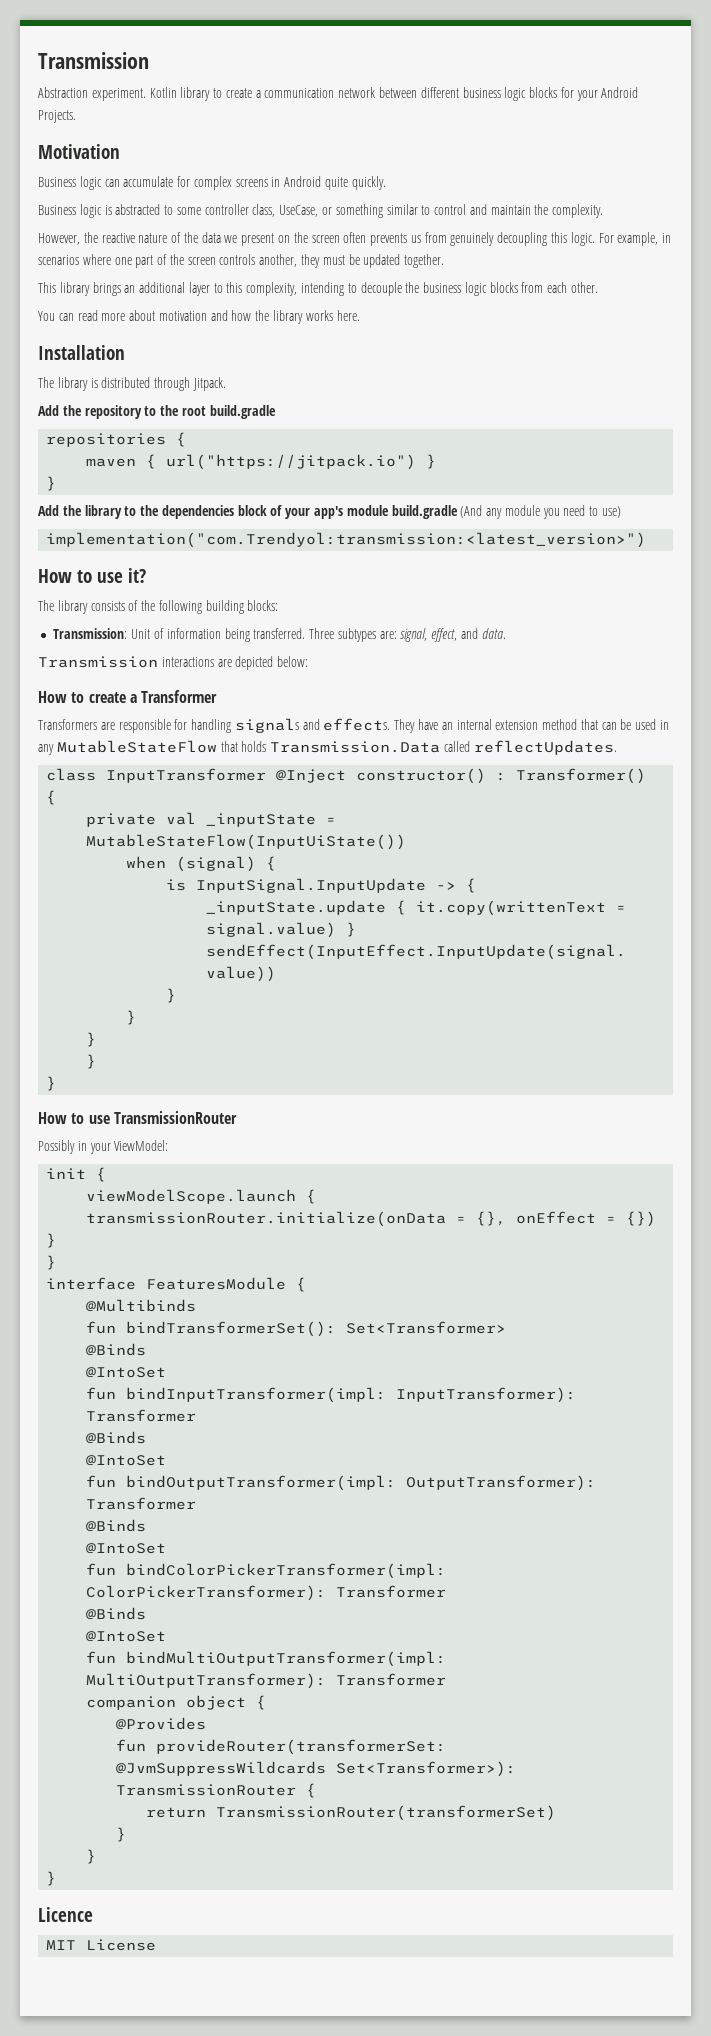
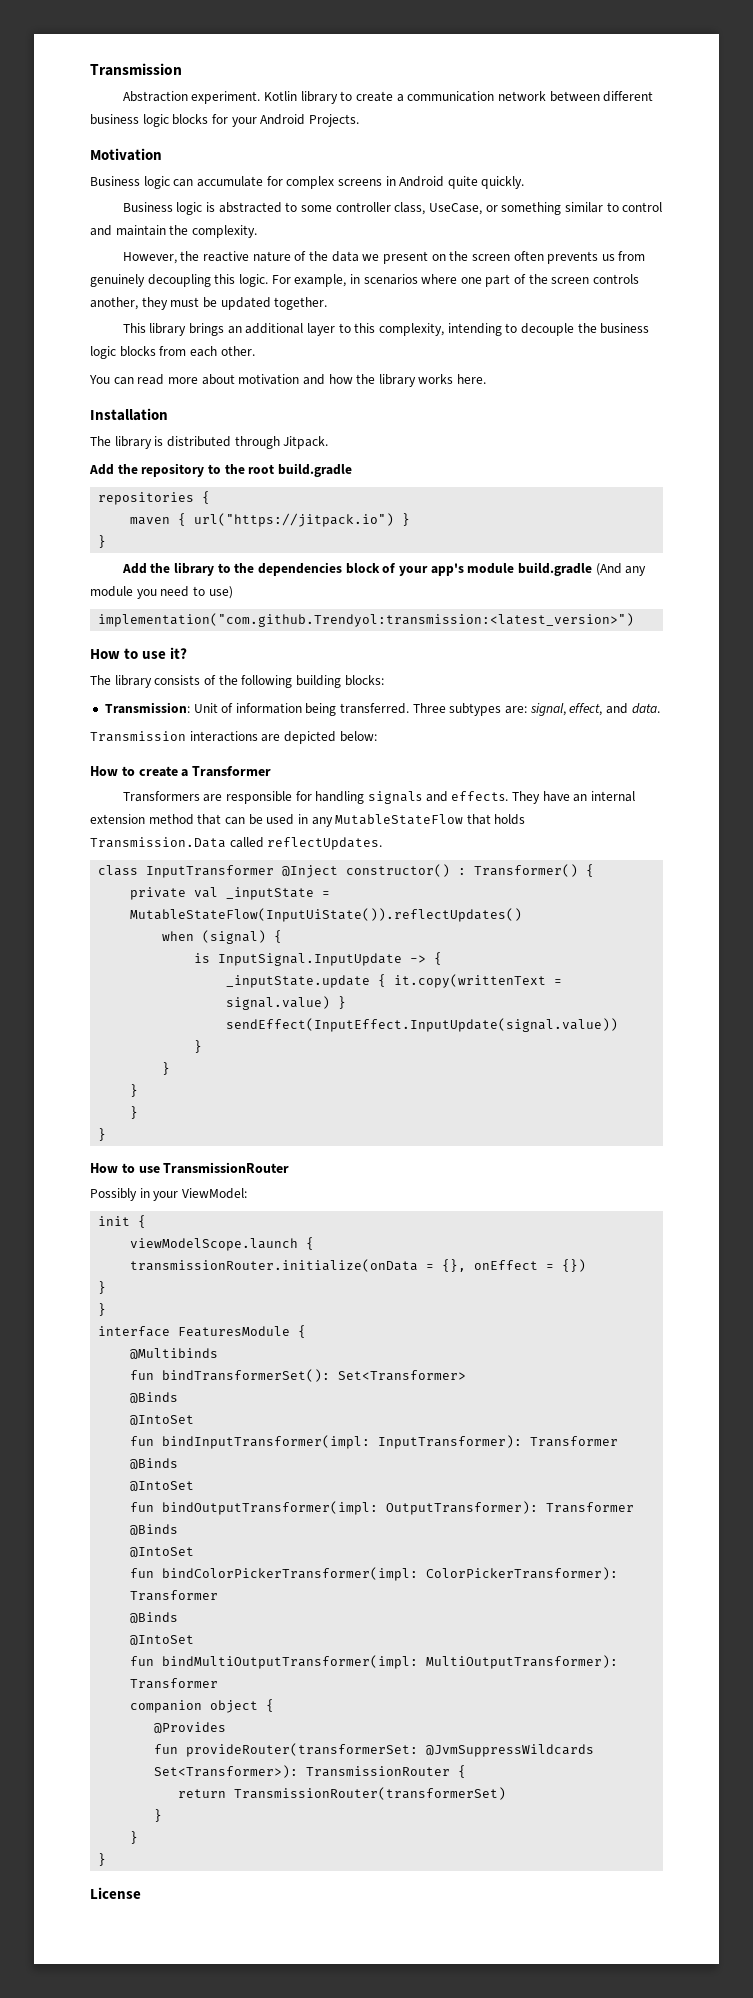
[46,532,647,548] implementation("com.Trendyol:transmission:<latest_version>") -> [98,613,635,627] implementation("com.github.Trendyol:transmission:<latest_version>")
[86,834,407,850] MutableStateFlow(InputUiState()) -> [130,908,523,922] MutableStateFlow(InputUiState()).reflectUpdates()
[38,1907,93,1922] [46,1940,77,1950] Licence // MIT -> (107, 1859) none

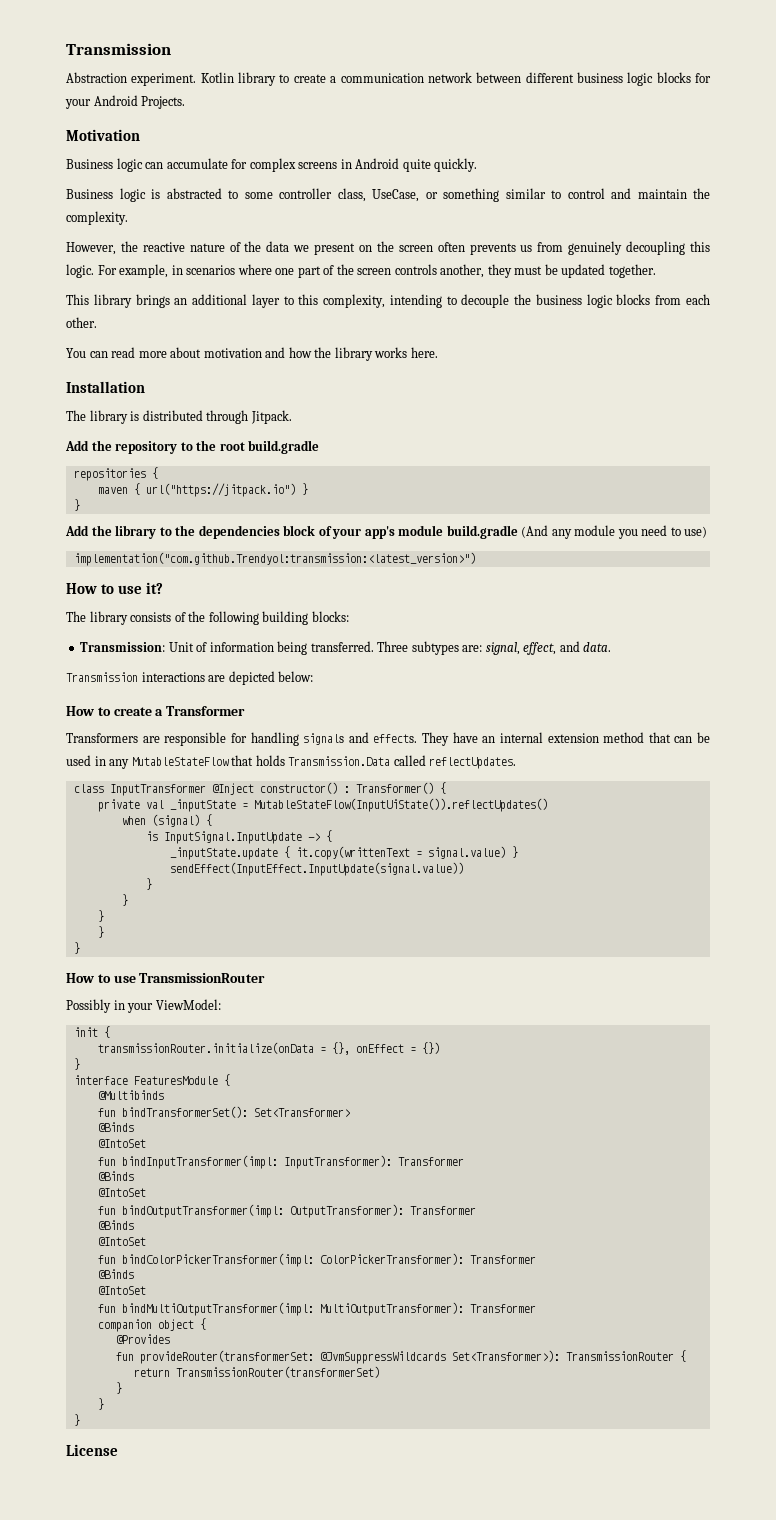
[130,1237,315,1251] // viewModelScope.launch { -> (110, 1032) none
[98,1303,107,1316] // } -> (80, 1064) none

